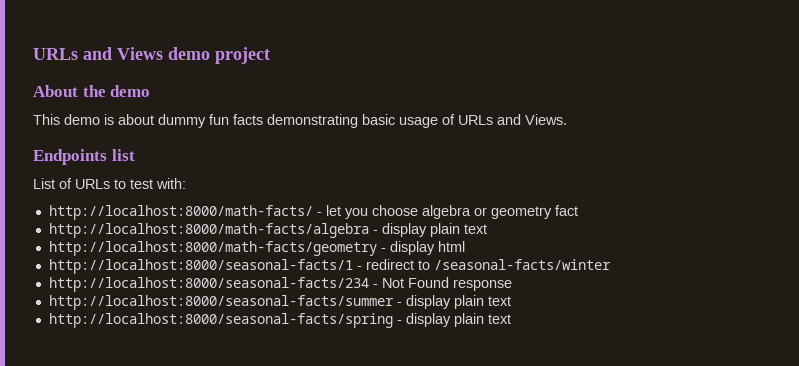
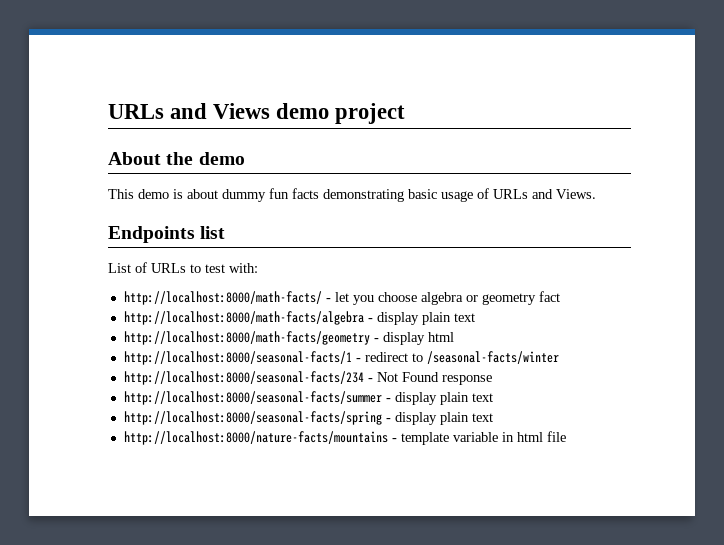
(511, 319) none -> [123,431,566,445] // http://localhost:8000/nature-facts/mountains - template variable in html file

